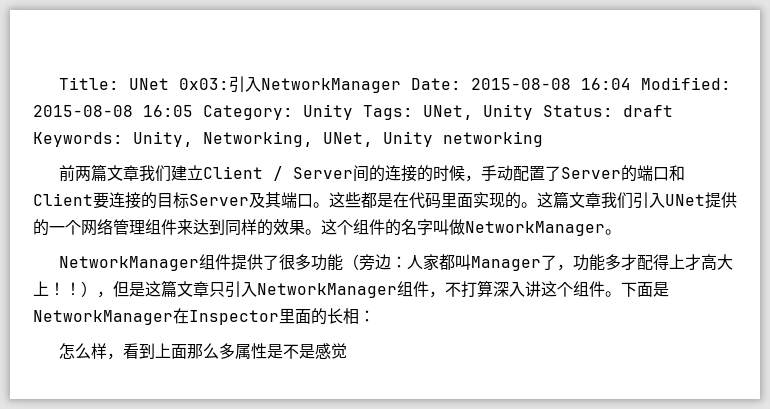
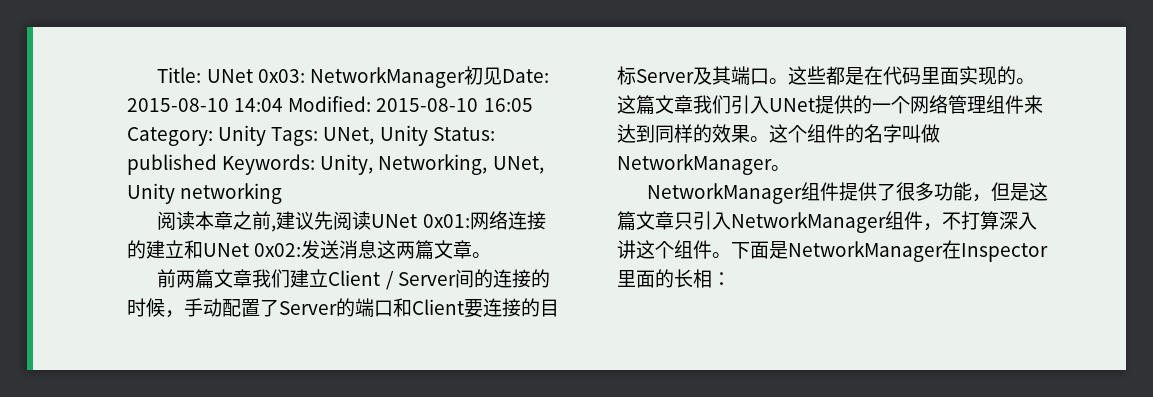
[229,76,732,93] [33,105,133,117] 引入NetworkManager Date: 2015-08-08 16:04 Modified: 2015-08-08 -> [309,66,549,88] [127,96,479,112] NetworkManager初见Date: 2015-08-10 14:04 Modified: 2015-08-10
[623,105,673,117] draft -> [127,154,217,175] published
(543, 139) none -> [157,211,546,232] [127,240,492,260] // 阅读本章之前,建议先阅读UNet 0x01:网络连接的建立和UNet 0x02:发送消息这两篇文章。
[343,254,734,271] [33,281,97,297] （旁边：人家都叫Manager了，功能多才配得上才高大上！！） -> (973, 191) none
[59,343,348,360] // 怎么样，看到上面那么多属性是不是感觉 -> (731, 279) none

